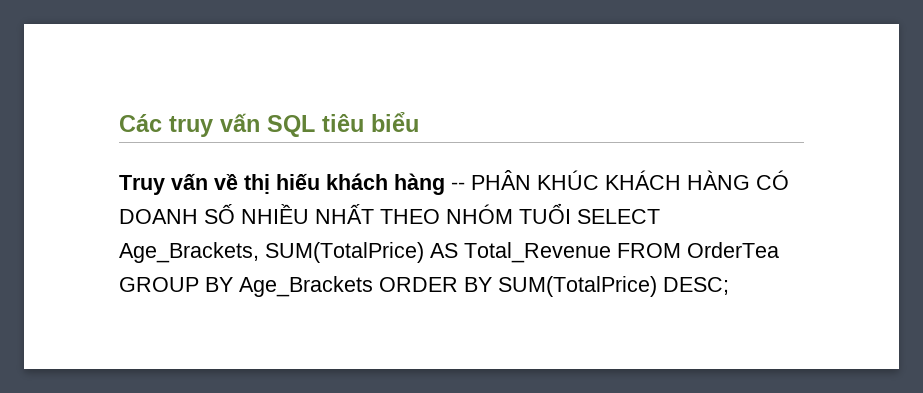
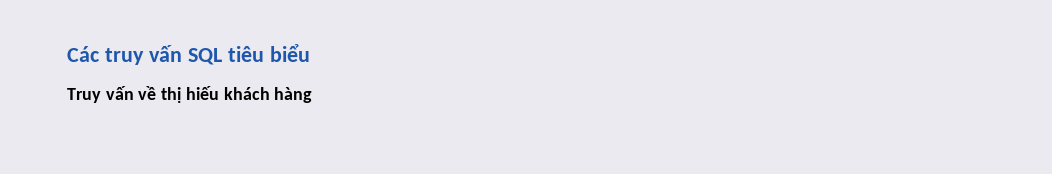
[451,170,789,190] [119,203,660,224] [119,242,779,263] [119,276,729,297] -- PHÂN KHÚC KHÁCH HÀNG CÓ DOANH SỐ NHIỀU NHẤT THEO NHÓM TUỔI SELECT Age_Brackets, SUM(TotalPrice) AS Total_Revenue FROM OrderTea GROUP BY Age_Brackets ORDER BY SUM(TotalPrice) DESC; -> (313, 95) none

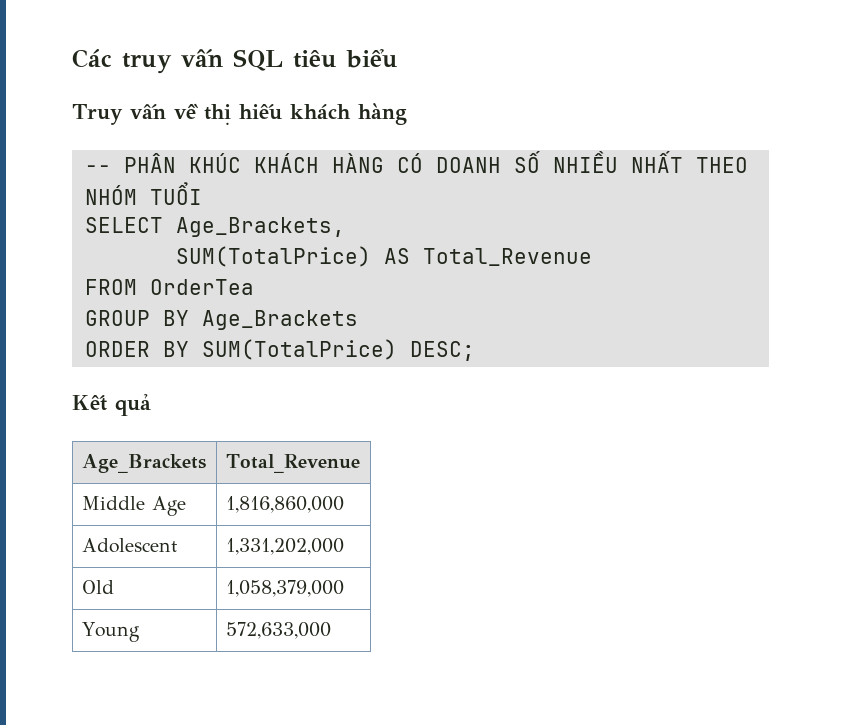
(313, 95) none -> [84,151,748,173] [84,182,202,205] [84,217,345,237] [175,246,592,267] [84,279,254,295] [84,310,358,330] [84,339,475,361] [72,394,151,416] [81,454,206,473] [225,454,360,473] [81,496,186,516] [225,496,344,513] [81,538,177,553] [225,538,344,555] [81,580,114,594] [225,580,344,597] [81,622,140,642] [225,622,331,639] // -- PHÂN KHÚC KHÁCH HÀNG CÓ DOANH SỐ NHIỀU NHẤT THEO NHÓM TUỔI // SELECT Age_Brackets, // SUM(TotalPrice) AS Total_Revenue // FROM OrderTea // GROUP BY Age_Brackets // ORDER BY SUM(TotalPrice) DESC; // Kết quả // Age_Brackets | Total_Revenue // Middle Age | 1,816,860,000 // Adolescent | 1,331,202,000 // Old | 1,058,379,000 // Young | 572,633,000

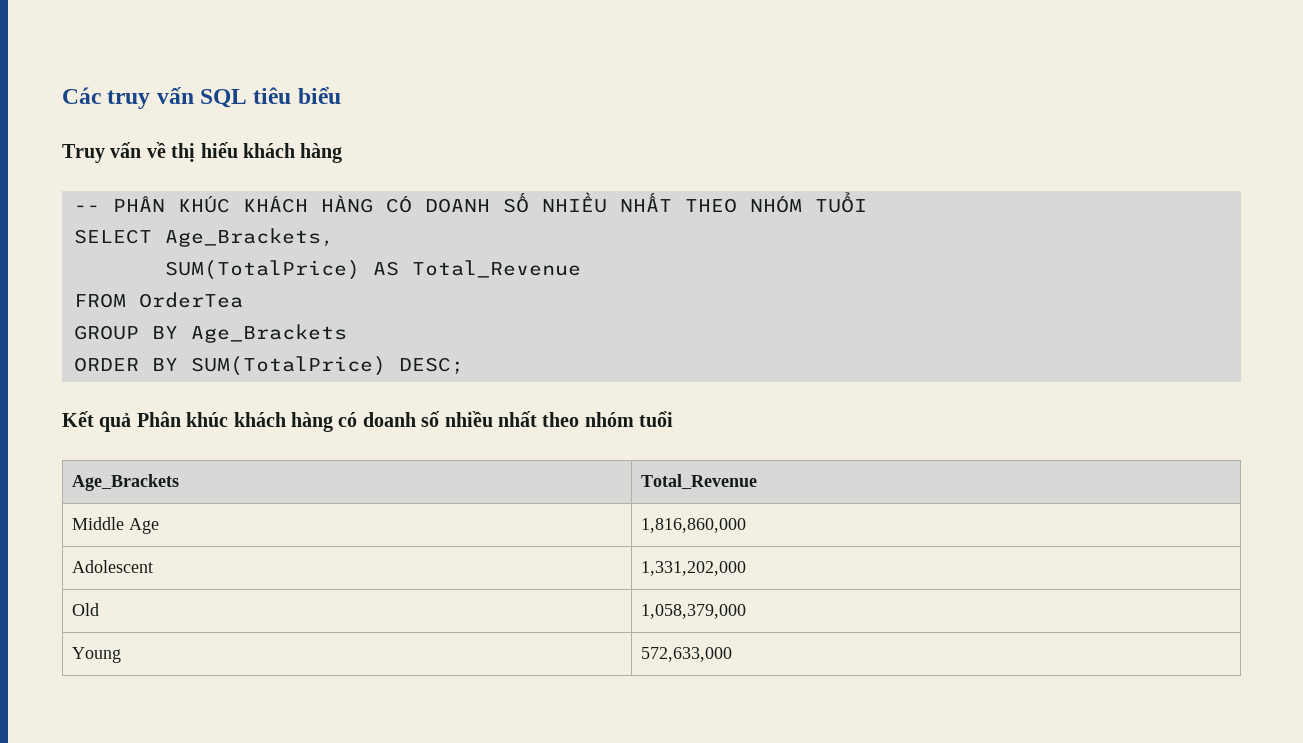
(151, 405) none -> [136,411,674,432] Phân khúc khách hàng có doanh số nhiều nhất theo nhóm tuổi

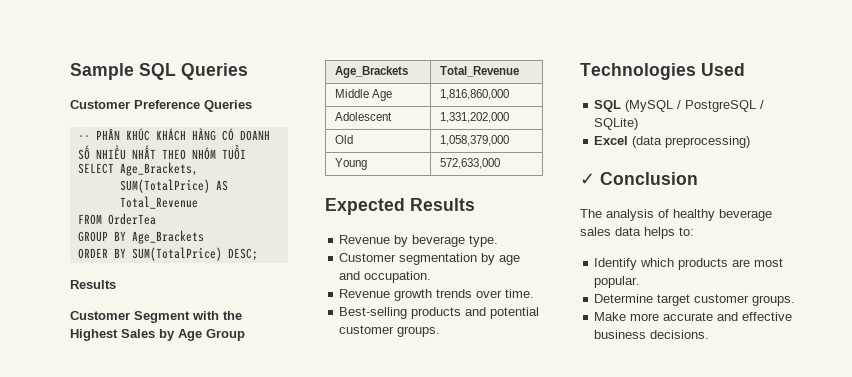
[62,87,341,109] [62,142,343,163] Các truy vấn SQL tiêu biểu // Truy vấn về thị hiếu khách hàng -> [70,63,248,80] [70,100,252,112] Sample SQL Queries // Customer Preference Queries
[62,411,674,432] Kết quả Phân khúc khách hàng có doanh số nhiều nhất theo nhóm tuổi -> [70,280,116,289] [70,311,242,323] [70,329,245,341] Results // Customer Segment with the Highest Sales by Age Group
(733, 654) none -> [325,198,475,215] [339,235,499,247] [339,253,521,265] [339,271,432,283] [339,289,535,301] [339,307,540,319] [339,325,441,337] [580,63,745,80] [594,100,765,112] [594,118,639,130] [594,136,751,148] [580,172,698,185] [580,209,772,221] [580,227,694,239] [594,258,784,270] [594,276,641,288] [594,294,796,306] [594,312,793,321] [594,330,710,339] // Expected Results // Revenue by beverage type. // Customer segmentation by age and occupation. // Revenue growth trends over time. // Best-selling products and potential customer groups. // Technologies Used // SQL (MySQL / PostgreSQL / SQLite) // Excel (data preprocessing) // ✓ Conclusion // The analysis of healthy beverage sales data helps to: // Identify which products are most popular. // Determine target customer groups. // Make more accurate and effective business decisions.

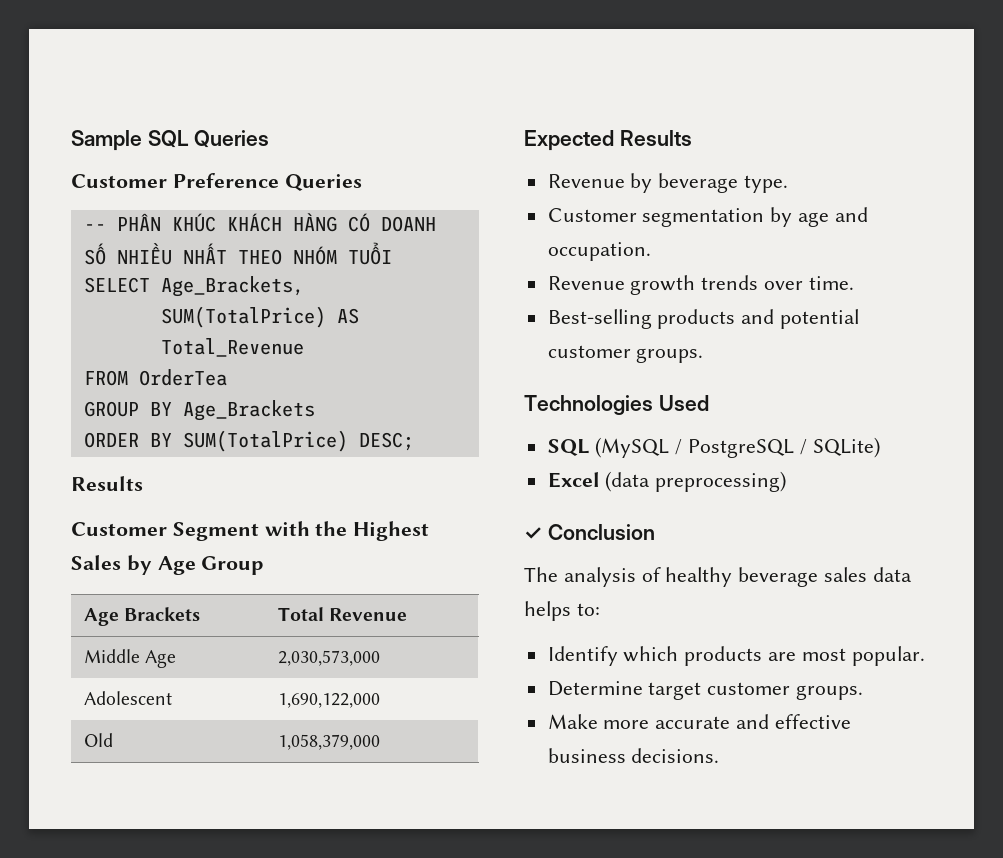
[335,66,409,78] [440,66,520,77] Age_Brackets | Total_Revenue -> [83,607,200,626] [277,607,407,621] Age Brackets | Total Revenue
[440,89,510,100] 1,816,860,000 -> [277,650,380,666] 2,030,573,000
[440,112,510,123] 1,331,202,000 -> [277,693,380,708] 1,690,122,000
[335,158,368,170] [440,158,501,169] // Young | 572,633,000 -> (380, 742) none

